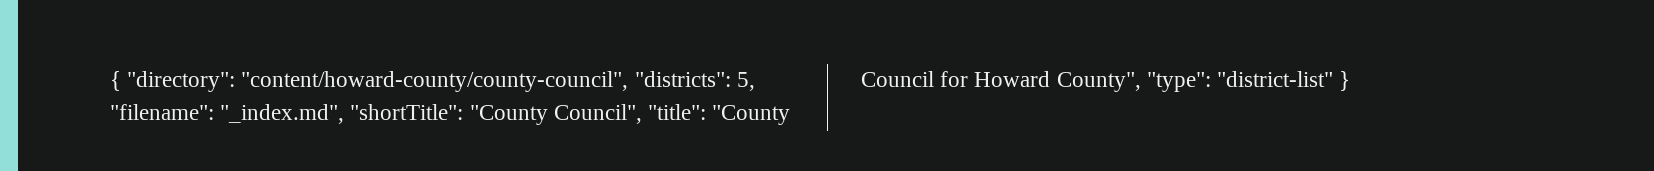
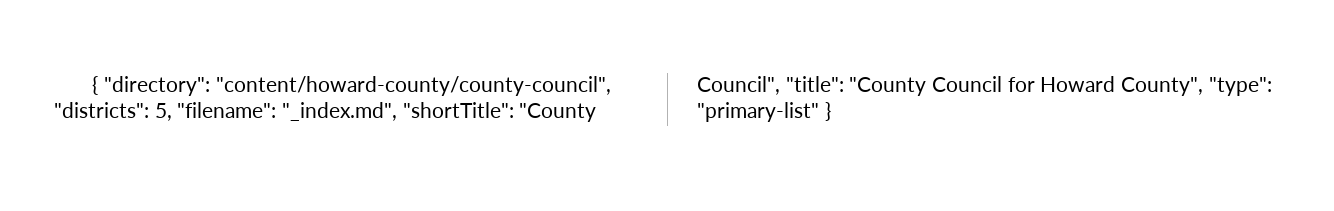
[1217,71,1334,87] "district-list" -> [697,102,819,122] "primary-list"

